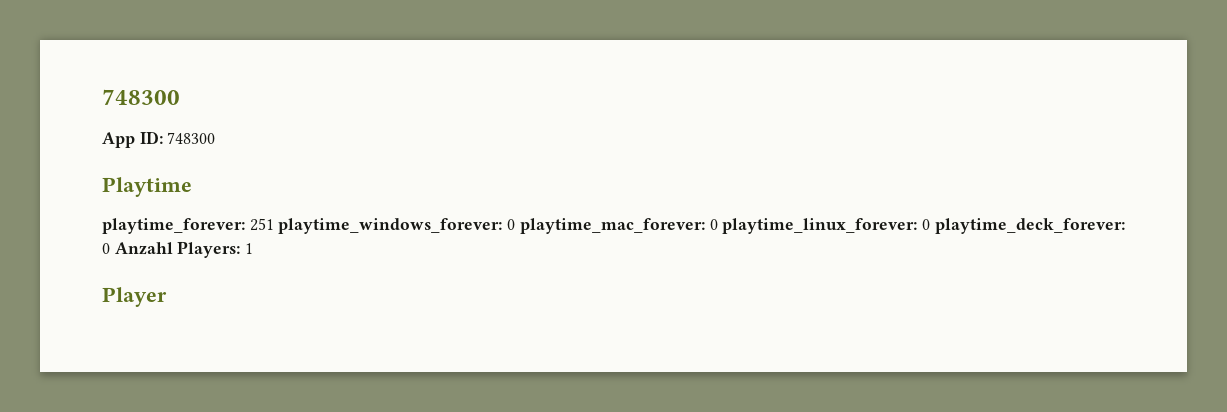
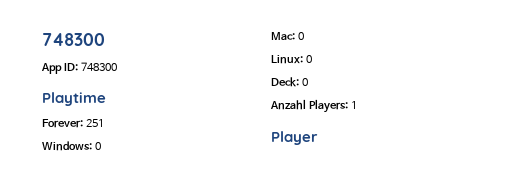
[102,218,245,234] playtime_forever: -> [42,119,83,128] Forever:
[278,218,1125,234] [102,243,110,254] playtime_windows_forever: 0 playtime_mac_forever: 0 playtime_linux_forever: 0 playtime_deck_forever: 0 -> [42,141,101,151] [271,32,304,40] [271,55,312,64] [271,77,308,87] // Windows: 0 // Mac: 0 // Linux: 0 // Deck: 0 //

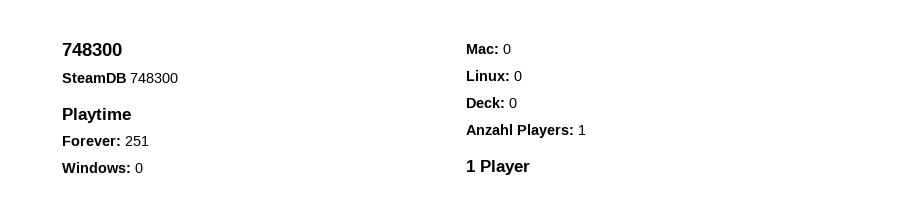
[42,33,105,46] [41,63,78,74] 748300 // App ID: -> [62,43,122,56] [62,73,126,83] 748300 // SteamDB
(357, 105) none -> [466,160,475,172] 1

